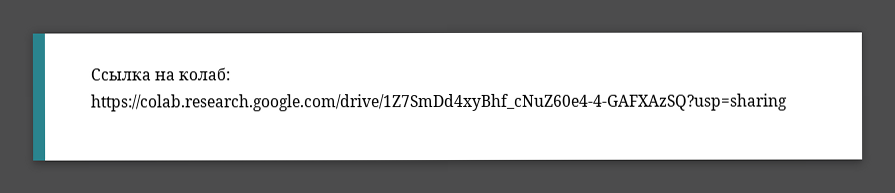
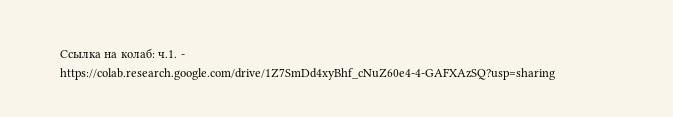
(231, 74) none -> [158,50,185,58] ч.1. -

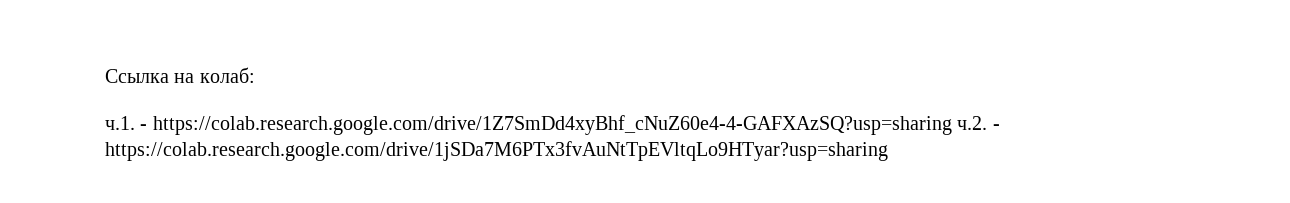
(155, 53) none -> (255, 75) //
(555, 74) none -> [957,116,1000,130] [105,141,888,161] ч.2. - https://colab.research.google.com/drive/1jSDa7M6PTx3fvAuNtTpEVltqLo9HTyar?usp=sharing

